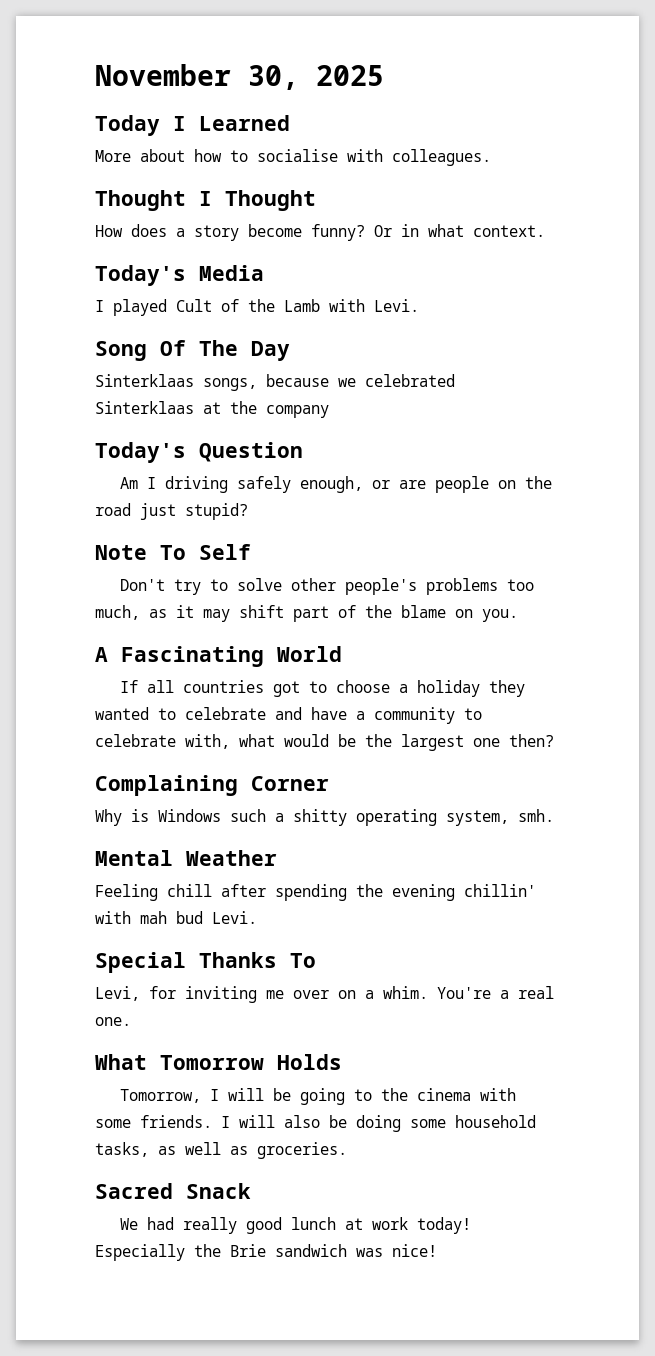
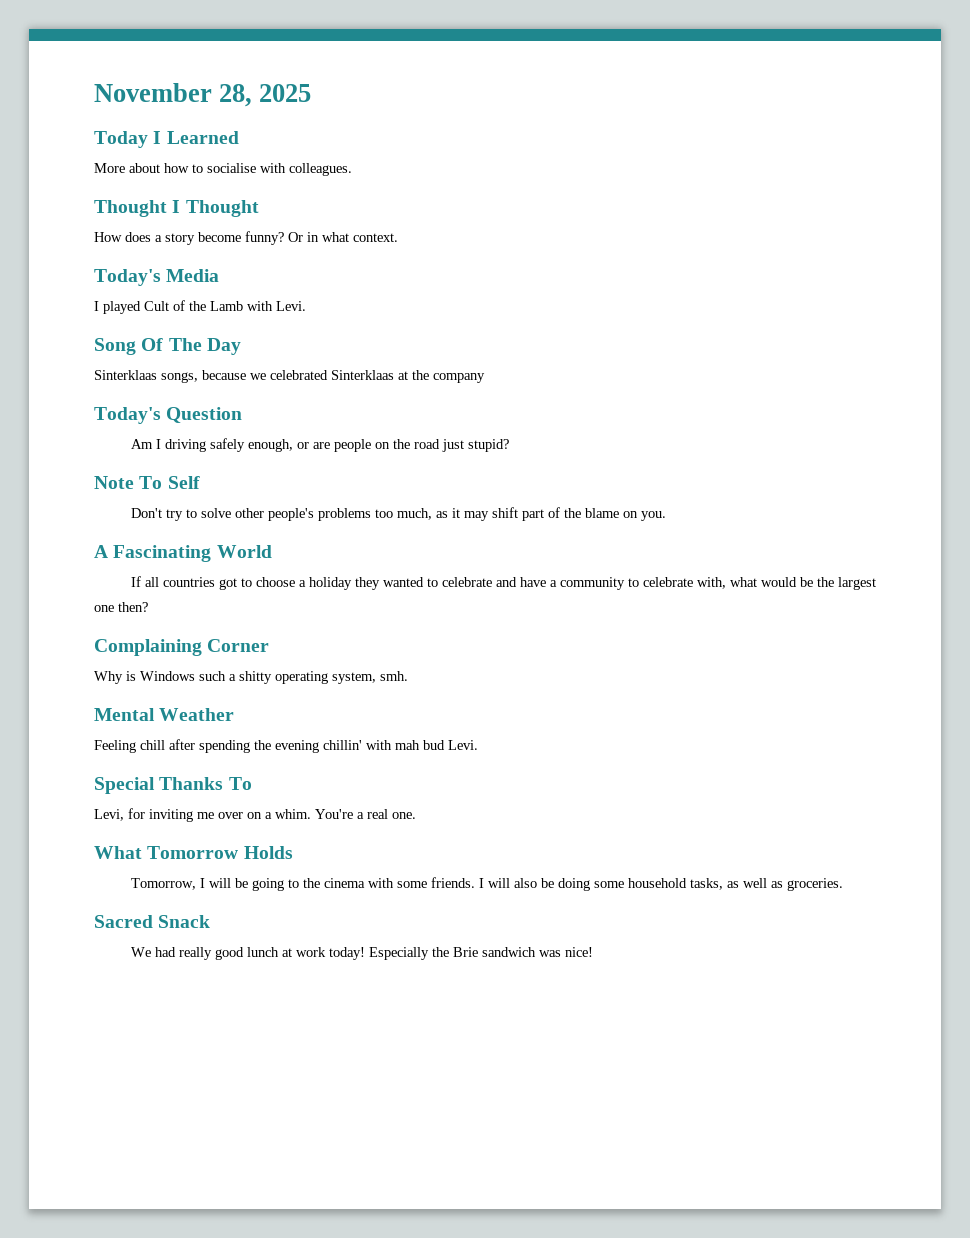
[248,65,299,90] 30, -> [219,84,253,107] 28,

